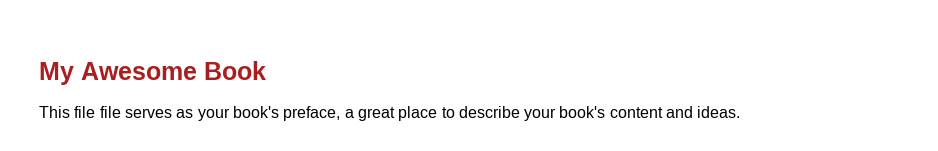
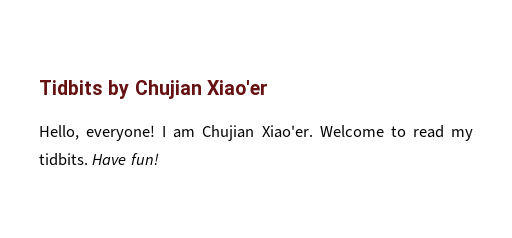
[39,61,266,85] [39,106,741,121] My Awesome Book // This file file serves as your book's preface, a great place to describe your book's content and ideas. -> [39,80,268,99] [39,125,473,141] [39,153,159,166] Tidbits by Chujian Xiao'er // Hello, everyone! I am Chujian Xiao'er. Welcome to read my tidbits. Have fun!

